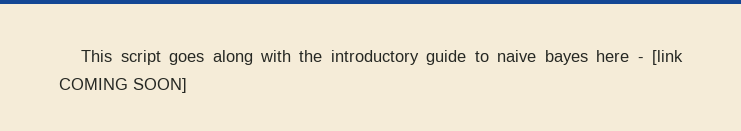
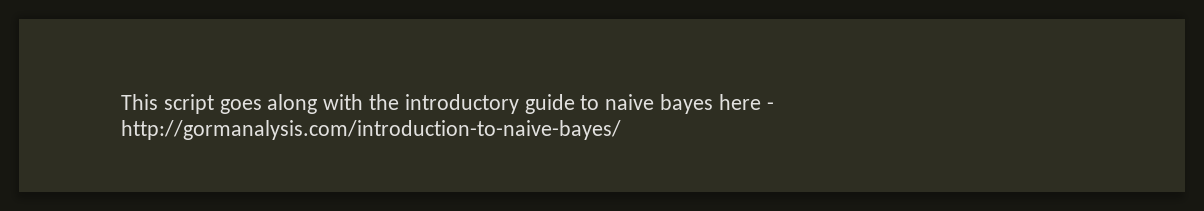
[651,50,683,65] [59,78,187,93] [link COMING SOON] -> [121,120,621,140] http://gormanalysis.com/introduction-to-naive-bayes/

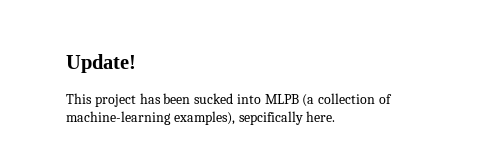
[121,94,774,114] [121,120,621,140] This script goes along with the introductory guide to naive bayes here - http://gormanalysis.com/introduction-to-naive-bayes/ -> [66,54,136,73] [66,93,393,107] [66,111,336,125] Update! // This project has been sucked into MLPB (a collection of machine-learning examples), sepcifically here.

